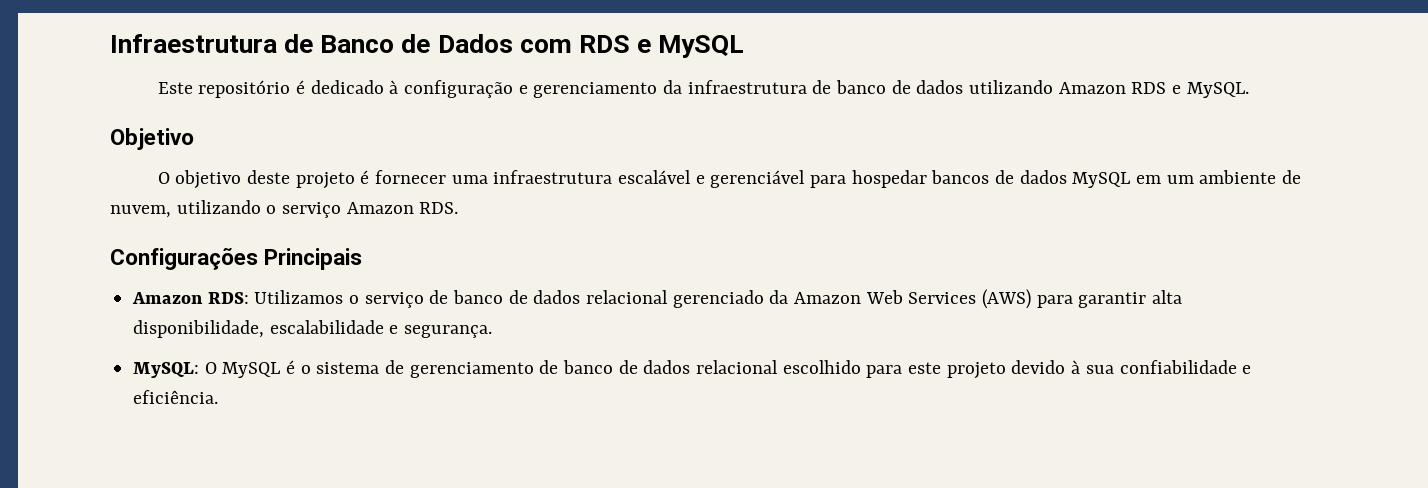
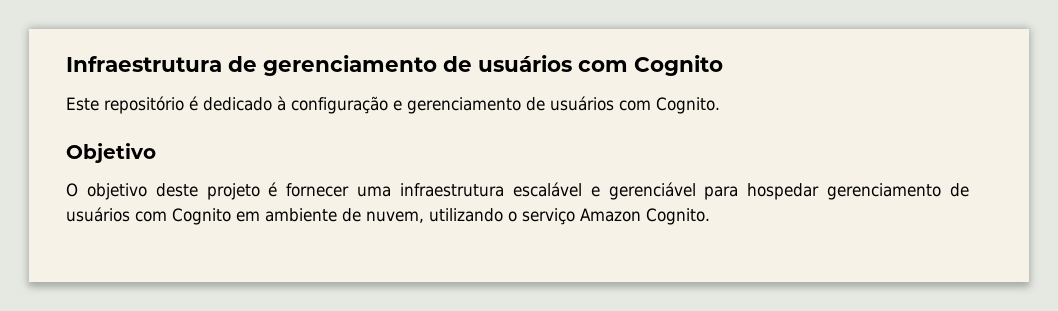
[320,34,745,58] Banco de Dados com RDS e MySQL -> [263,55,723,76] gerenciamento de usuários com Cognito
[662,80,1249,98] da infraestrutura de banco de dados utilizando Amazon RDS e MySQL. -> [526,96,720,114] de usuários com Cognito.
[931,170,1194,188] bancos de dados MySQL em um -> [827,183,970,200] [66,207,260,225] gerenciamento de usuários com Cognito em
[419,202,459,214] [110,247,363,270] [132,289,1183,309] [133,320,493,338] [133,360,1252,379] [133,390,219,404] RDS. // Configurações Principais // Amazon RDS: Utilizamos o serviço de banco de dados relacional gerenciado da Amazon Web Services (AWS) para garantir alta disponibilidade, escalabilidade e segurança. // MySQL: O MySQL é o sistema de gerenciamento de banco de dados relacional escolhido para este projeto devido à sua confiabilidade e eficiência. -> [646,208,710,225] Cognito.

